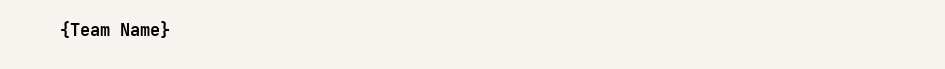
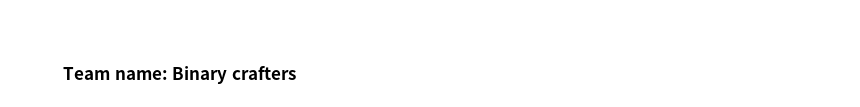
[60,21,170,38] {Team Name} -> [63,66,296,84] Team name: Binary crafters

